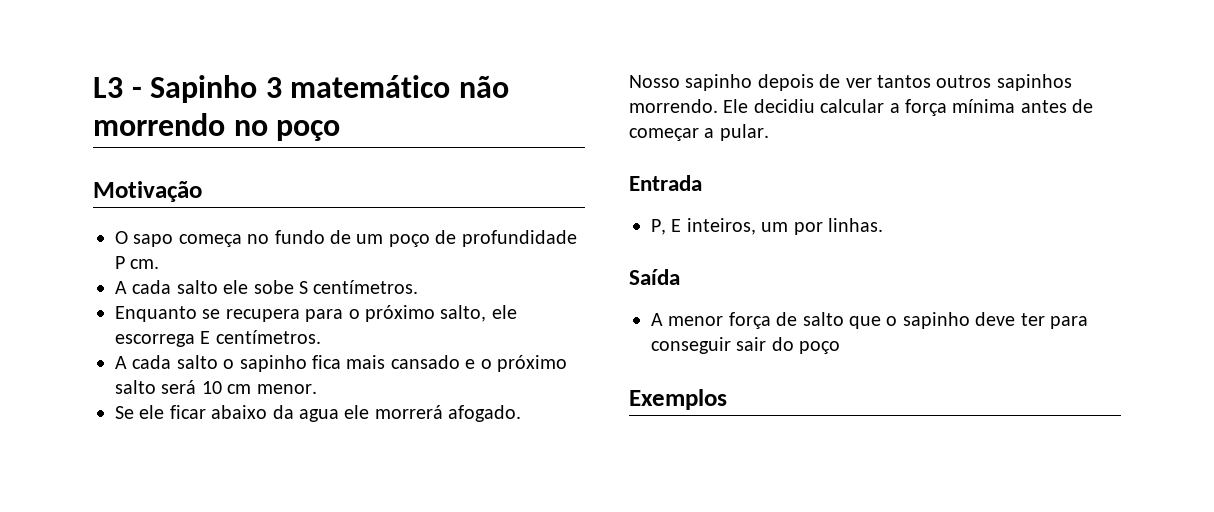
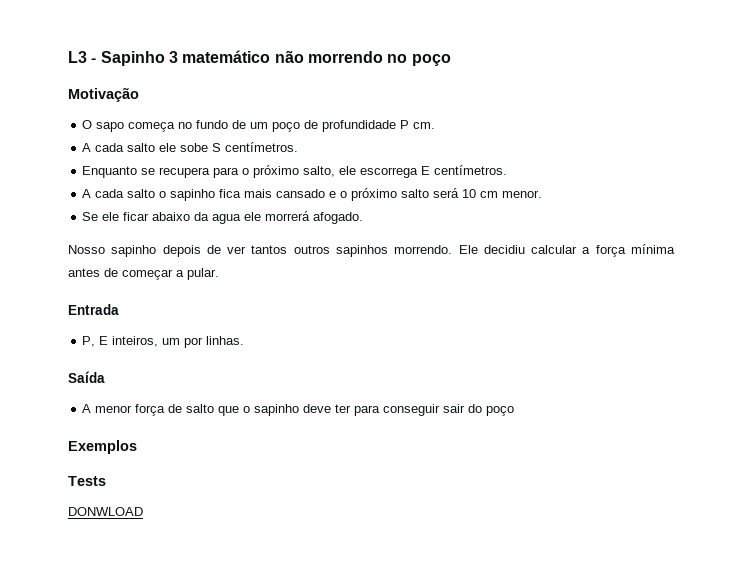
(727, 399) none -> [68,476,106,486] [68,507,143,516] // Tests // DONWLOAD

